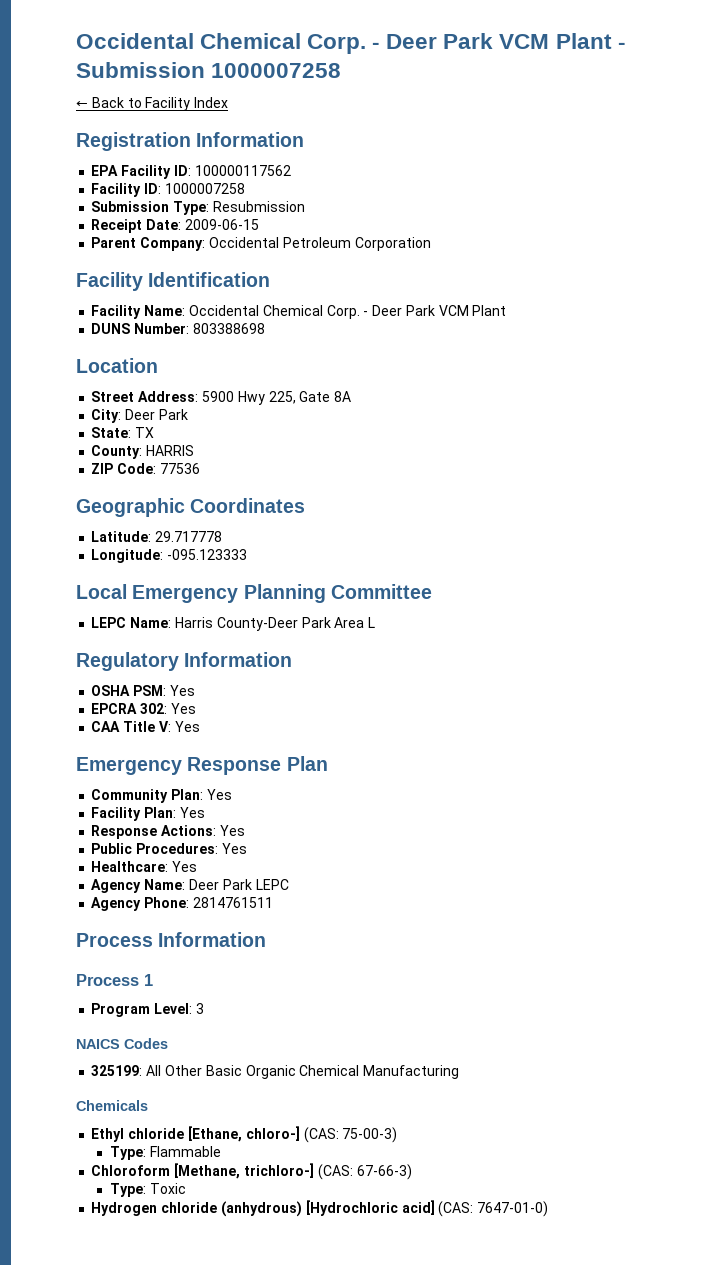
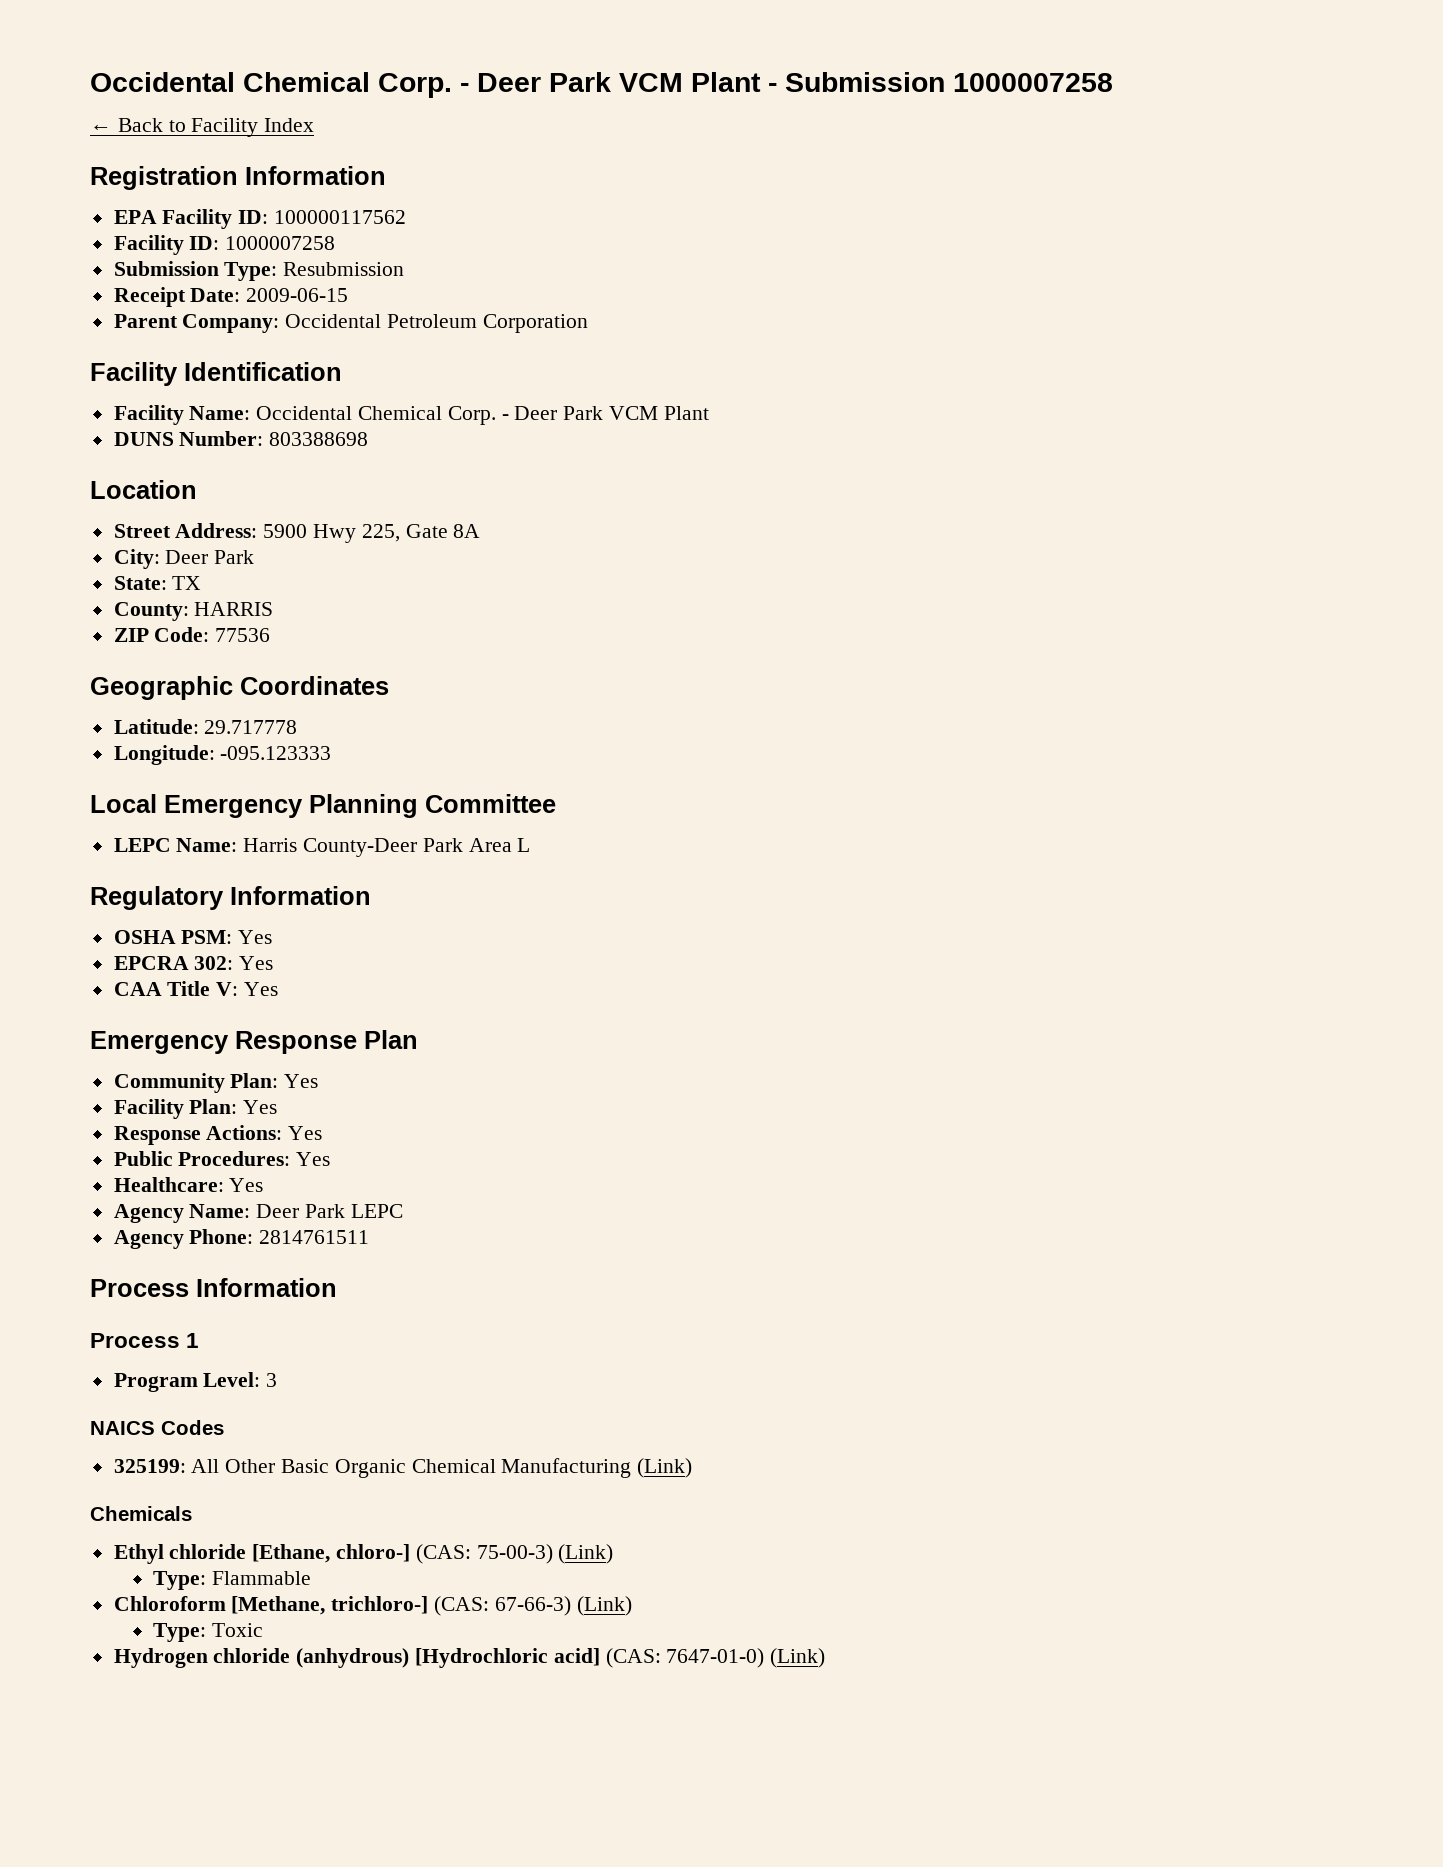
(460, 1072) none -> [637,1458,693,1478] (Link)
(398, 1135) none -> [558,1544,614,1564] (Link)
(412, 1172) none -> [576,1596,632,1616] (Link)
(549, 1209) none -> [770,1648,826,1668] (Link)

